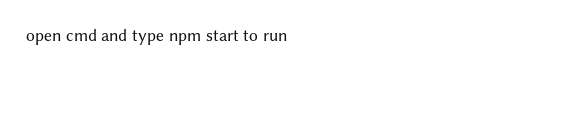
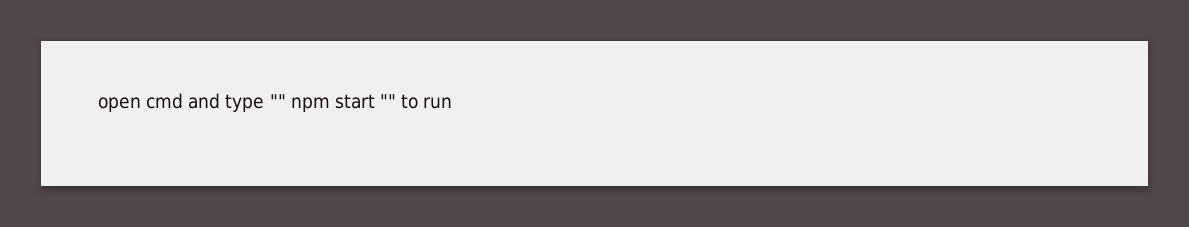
(165, 37) none -> [269,94,286,108] ""
(239, 35) none -> [379,94,396,108] ""

